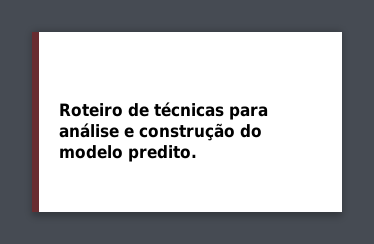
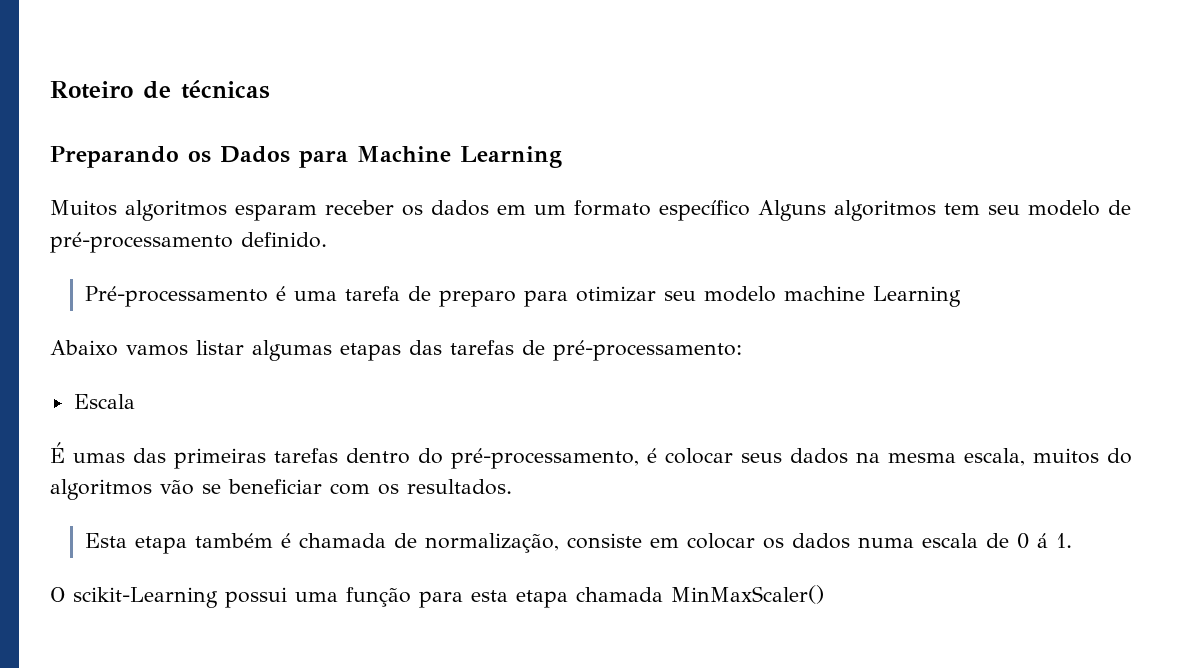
[229,106,268,120] [59,123,262,141] [59,145,197,162] para análise e construção do modelo predito. -> [50,146,562,168] [50,200,1131,221] [50,232,327,253] [85,286,962,307] [50,340,742,361] [73,394,135,409] [50,442,1132,469] [50,479,512,500] [85,533,1073,554] [50,585,824,608] // Preparando os Dados para Machine Learning // Muitos algoritmos esparam receber os dados em um formato específico Alguns algoritmos tem seu modelo de pré-processamento definido. // Pré-processamento é uma tarefa de preparo para otimizar seu modelo machine Learning // Abaixo vamos listar algumas etapas das tarefas de pré-processamento: // Escala // É umas das primeiras tarefas dentro do pré-processamento, é colocar seus dados na mesma escala, muitos do algoritmos vão se beneficiar com os resultados. // Esta etapa também é chamada de normalização, consiste em colocar os dados numa escala de 0 á 1. // O scikit-Learning possui uma função para esta etapa chamada MinMaxScaler()

